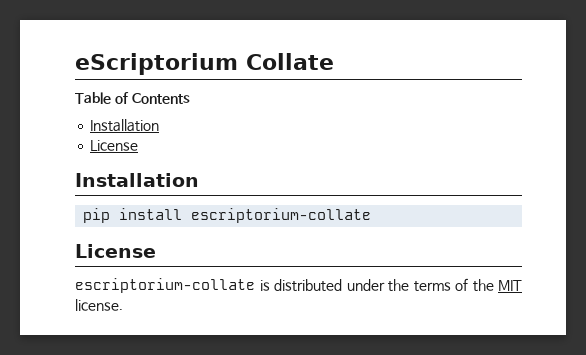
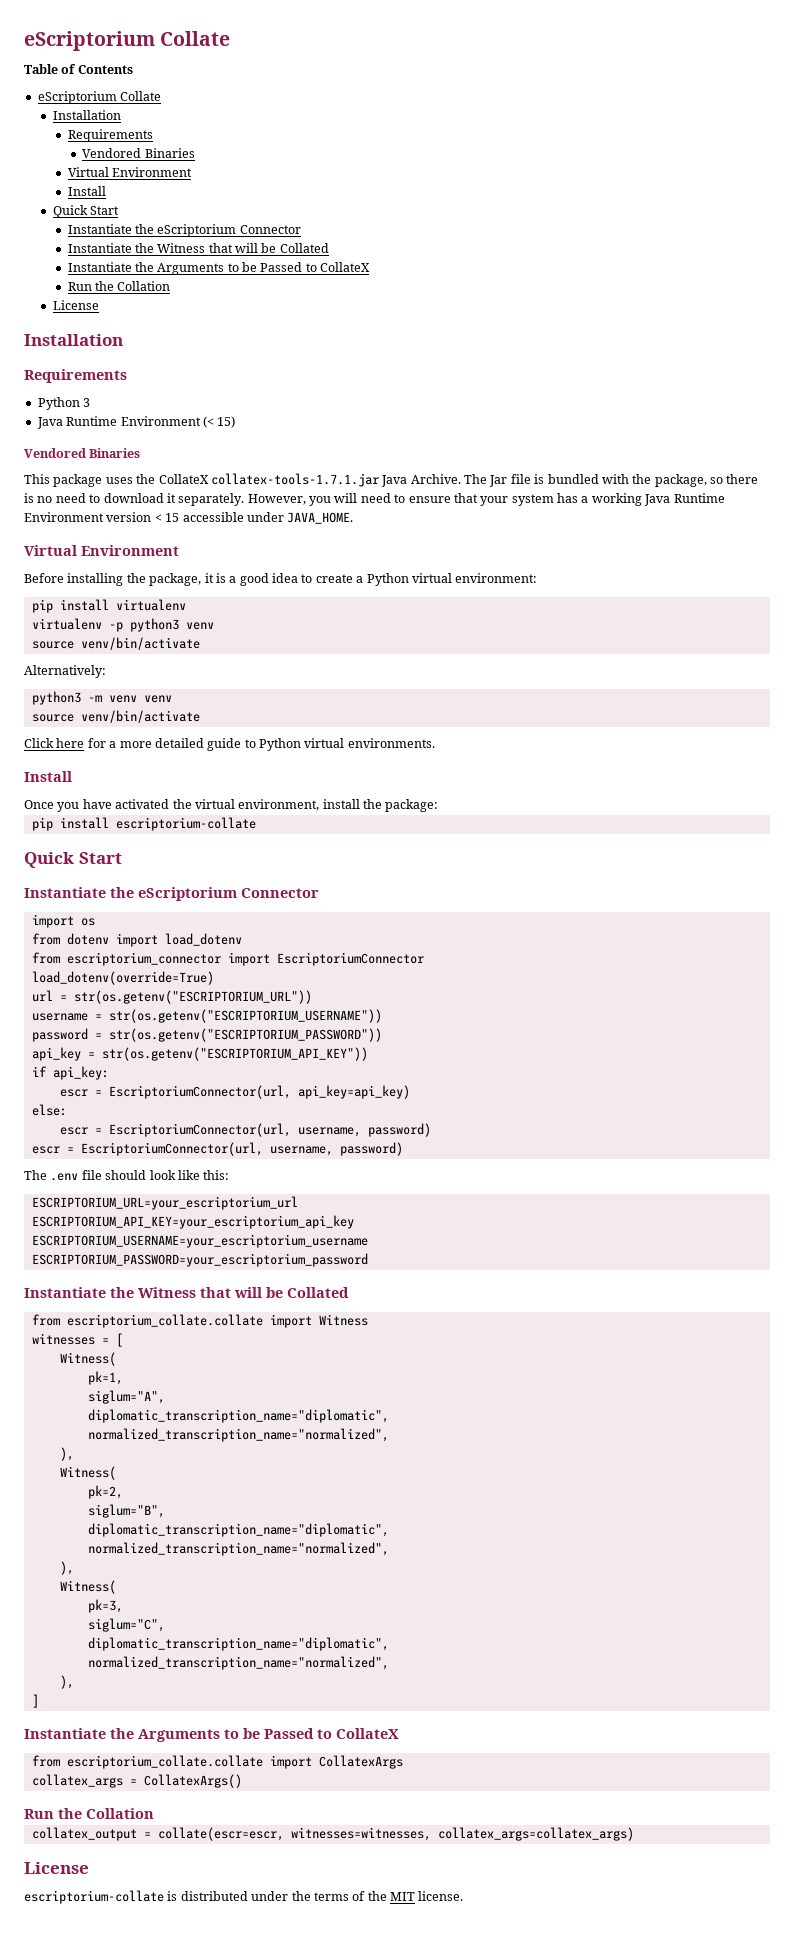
[90,119,160,132] [90,140,139,151] [75,173,199,187] [83,208,372,223] // Installation // License // Installation // pip install escriptorium-collate -> [37,91,162,104] [52,110,121,120] [67,129,153,142] [82,148,195,158] [67,167,192,177] [67,186,106,196] [52,205,120,218] [67,224,301,237] [67,243,329,253] [67,262,371,275] [67,281,171,291] [52,300,99,310] [24,334,123,346] [24,369,127,383] [37,397,91,410] [36,416,236,429] [24,448,141,458] [24,473,759,487] [24,493,725,506] [24,512,354,524] [24,545,179,556] [24,573,538,586] [31,599,186,613] [31,618,214,632] [31,637,200,650] [24,665,106,678] [31,691,172,705] [31,710,200,723] [24,738,435,751] [24,771,72,782] [24,799,439,812] [31,817,256,831] [24,852,122,868] [24,887,319,901] [31,914,95,928] [31,933,242,947] [31,952,424,966] [31,971,214,985] [31,990,312,1004] [31,1009,382,1023] [31,1028,382,1042] [31,1047,368,1061] [31,1066,109,1080] [59,1085,410,1099] [31,1104,67,1116] [59,1123,431,1137] [31,1142,403,1156] [24,1170,230,1181] [31,1196,298,1210] [31,1215,354,1229] [31,1234,368,1248] [31,1253,368,1267] [24,1287,349,1298] [31,1314,368,1328] [31,1333,123,1347] [59,1352,116,1366] [87,1371,123,1385] [87,1390,165,1404] [87,1409,389,1423] [87,1428,389,1442] [59,1447,74,1461] [59,1466,116,1480] [87,1485,123,1499] [87,1504,165,1518] [87,1523,389,1537] [87,1542,389,1556] [59,1561,74,1575] [59,1580,116,1594] [87,1599,123,1613] [87,1618,165,1632] [87,1637,389,1651] [87,1656,389,1670] [59,1675,74,1689] [31,1694,39,1708] [24,1728,399,1742] [31,1755,403,1769] [31,1774,242,1788] [24,1808,154,1819] [31,1827,634,1841] // eScriptorium Collate // Installation // Requirements // Vendored Binaries // Virtual Environment // Install // Quick Start // Instantiate the eScriptorium Connector // Instantiate the Witness that will be Collated // Instantiate the Arguments to be Passed to CollateX // Run the Collation // License // Installation // Requirements // Python 3 // Java Runtime Environment (< 15) // Vendored Binaries // This package uses the CollateX collatex-tools-1.7.1.jar Java Archive. The Jar file is bundled with the package, so there is no need to download it separately. However, you will need to ensure that your system has a working Java Runtime Environment version < 15 accessible under JAVA_HOME. // Virtual Environment // Before installing the package, it is a good idea to create a Python virtual environment: // pip install virtualenv // virtualenv -p python3 venv // source venv/bin/activate // Alternatively: // python3 -m venv venv // source venv/bin/activate // Click here for a more detailed guide to Python virtual environments. // Install // Once you have activated the virtual environment, install the package: // pip install escriptorium-collate // Quick Start // Instantiate the eScriptorium Connector // import os // from dotenv import load_dotenv // from escriptorium_connector import EscriptoriumConnector // load_dotenv(override=True) // url = str(os.getenv("ESCRIPTORIUM_URL")) // username = str(os.getenv("ESCRIPTORIUM_USERNAME")) // password = str(os.getenv("ESCRIPTORIUM_PASSWORD")) // api_key = str(os.getenv("ESCRIPTORIUM_API_KEY")) // if api_key: // escr = EscriptoriumConnector(url, api_key=api_key) // else: // escr = EscriptoriumConnector(url, username, password) // escr = EscriptoriumConnector(url, username, password) // The .env file should look like this: // ESCRIPTORIUM_URL=your_escriptorium_url // ESCRIPTORIUM_API_KEY=your_escriptorium_api_key // ESCRIPTORIUM_USERNAME=your_escriptorium_username // ESCRIPTORIUM_PASSWORD=your_escriptorium_password // Instantiate the Witness that will be Collated // from escriptorium_collate.collate import Witness // witnesses = [ // Witness( // pk=1, // siglum="A", // diplomatic_transcription_name="diplomatic", // normalized_transcription_name="normalized", // ), // Witness( // pk=2, // siglum="B", // diplomatic_transcription_name="diplomatic", // normalized_transcription_name="normalized", // ), // Witness( // pk=3, // siglum="C", // diplomatic_transcription_name="diplomatic", // normalized_transcription_name="normalized", // ), // ] // Instantiate the Arguments to be Passed to CollateX // from escriptorium_collate.collate import CollatexArgs // collatex_args = CollatexArgs() // Run the Collation // collatex_output = collate(escr=escr, witnesses=witnesses, collatex_args=collatex_args)

